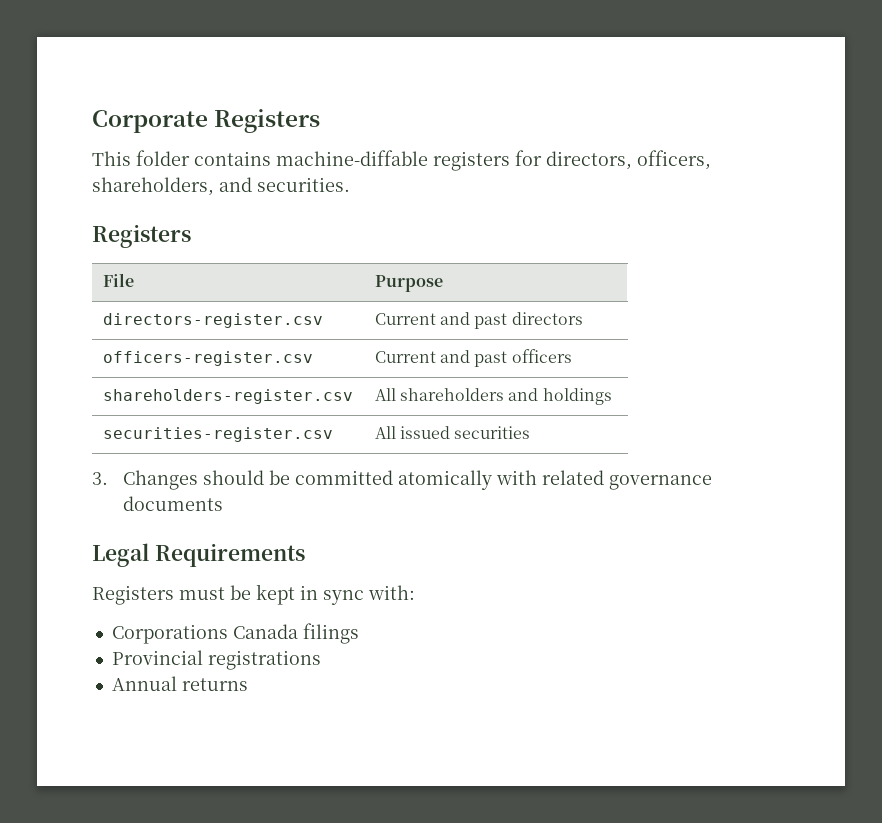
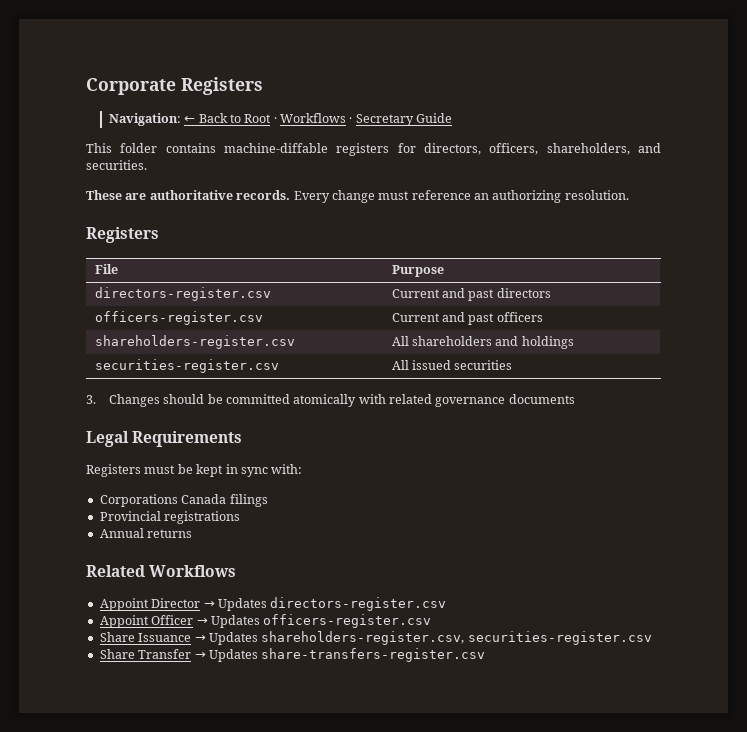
(321, 121) none -> [108,113,453,126] // Navigation: ← Back to Root · Workflows · Secretary Guide
(350, 184) none -> [86,190,629,203] // These are authoritative records. Every change must reference an authorizing resolution.
(248, 684) none -> [86,565,237,577] [99,597,447,611] [99,614,432,628] [99,631,652,645] [99,648,486,662] // Related Workflows // Appoint Director → Updates directors-register.csv // Appoint Officer → Updates officers-register.csv // Share Issuance → Updates shareholders-register.csv, securities-register.csv // Share Transfer → Updates share-transfers-register.csv

